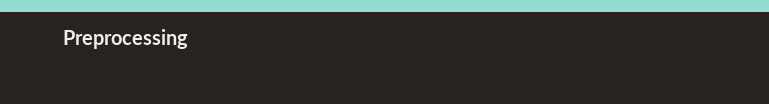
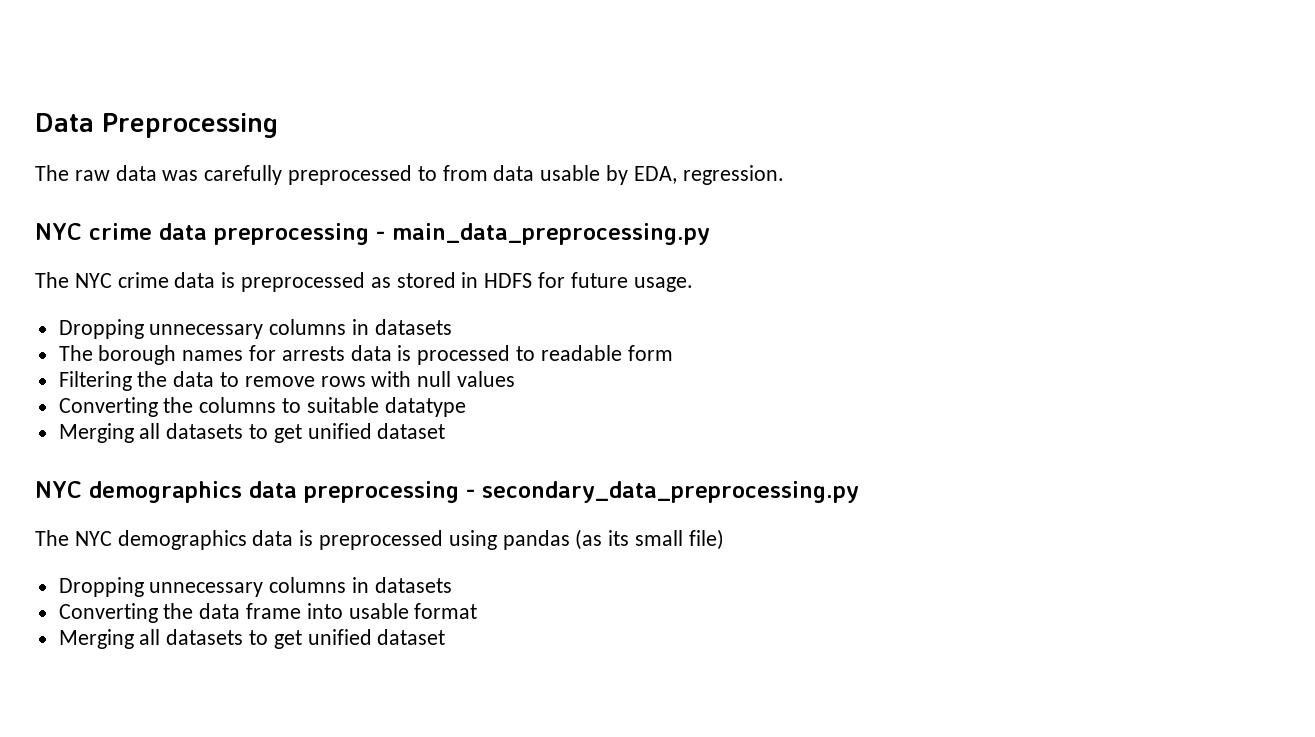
(63, 39) none -> [35,113,94,132] Data
(188, 39) none -> [35,165,784,185] [35,223,710,245] [35,272,693,292] [58,319,452,339] [58,345,673,365] [58,371,516,391] [58,397,466,417] [58,423,446,443] [35,481,859,503] [35,529,724,550] [58,577,452,597] [58,603,478,623] [58,629,446,649] // The raw data was carefully preprocessed to from data usable by EDA, regression. // NYC crime data preprocessing - main_data_preprocessing.py // The NYC crime data is preprocessed as stored in HDFS for future usage. // Dropping unnecessary columns in datasets // The borough names for arrests data is processed to readable form // Filtering the data to remove rows with null values // Converting the columns to suitable datatype // Merging all datasets to get unified dataset // NYC demographics data preprocessing - secondary_data_preprocessing.py // The NYC demographics data is preprocessed using pandas (as its small file) // Dropping unnecessary columns in datasets // Converting the data frame into usable format // Merging all datasets to get unified dataset

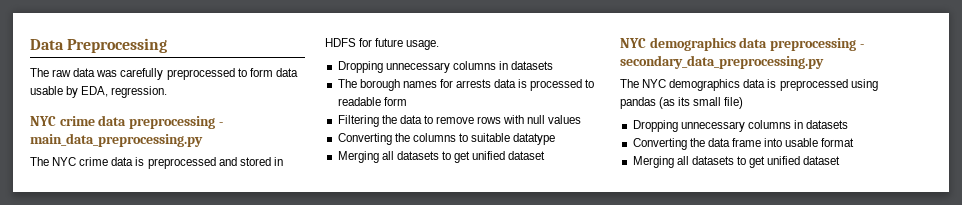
[442,165,488,181] from -> [249,68,273,77] form
[370,277,391,288] as -> [218,157,237,166] and

